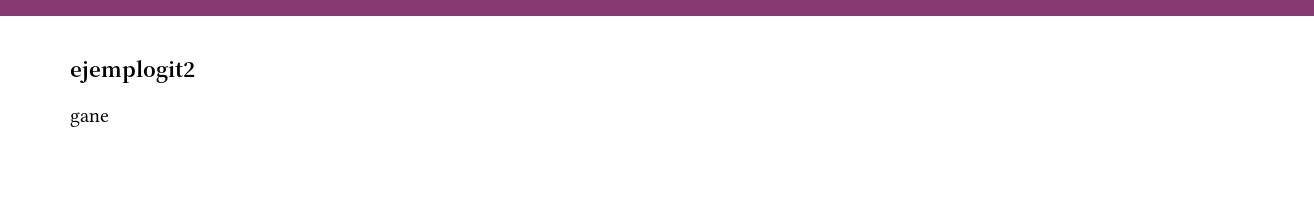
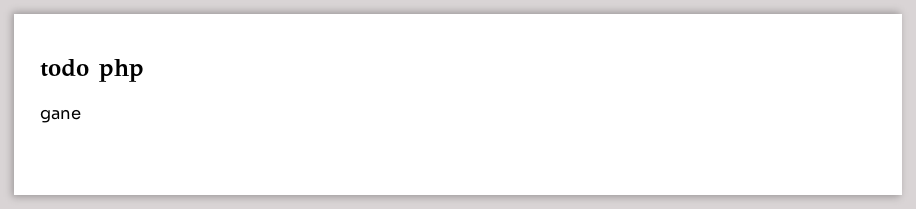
[70,60,195,83] ejemplogit2 -> [40,59,144,82] todo php

